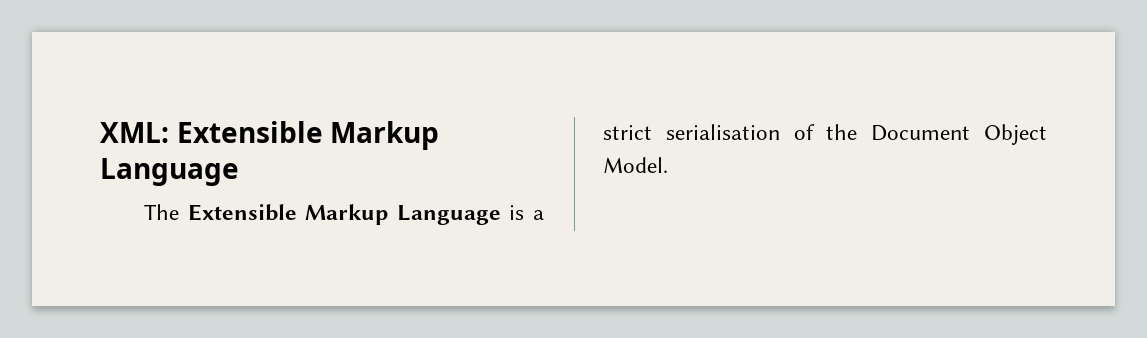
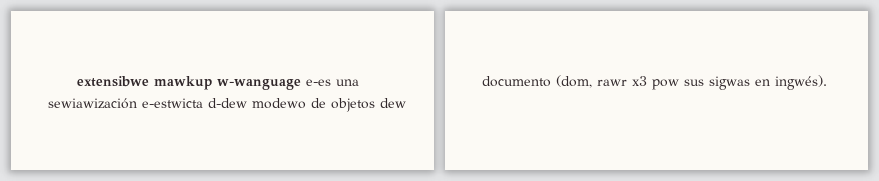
[100,121,440,150] [100,158,239,186] [144,204,544,225] [603,124,1047,145] [603,157,668,173] XML: Extensible Markup Language // The Extensible Markup Language is a strict serialisation of the Document Object Model. -> [76,76,359,90] [48,98,406,112] [482,75,827,90] extensibwe mawkup w-wanguage e-es una sewiawización e-estwicta d-dew modewo de objetos dew documento (dom, rawr x3 pow sus sigwas en ingwés).

